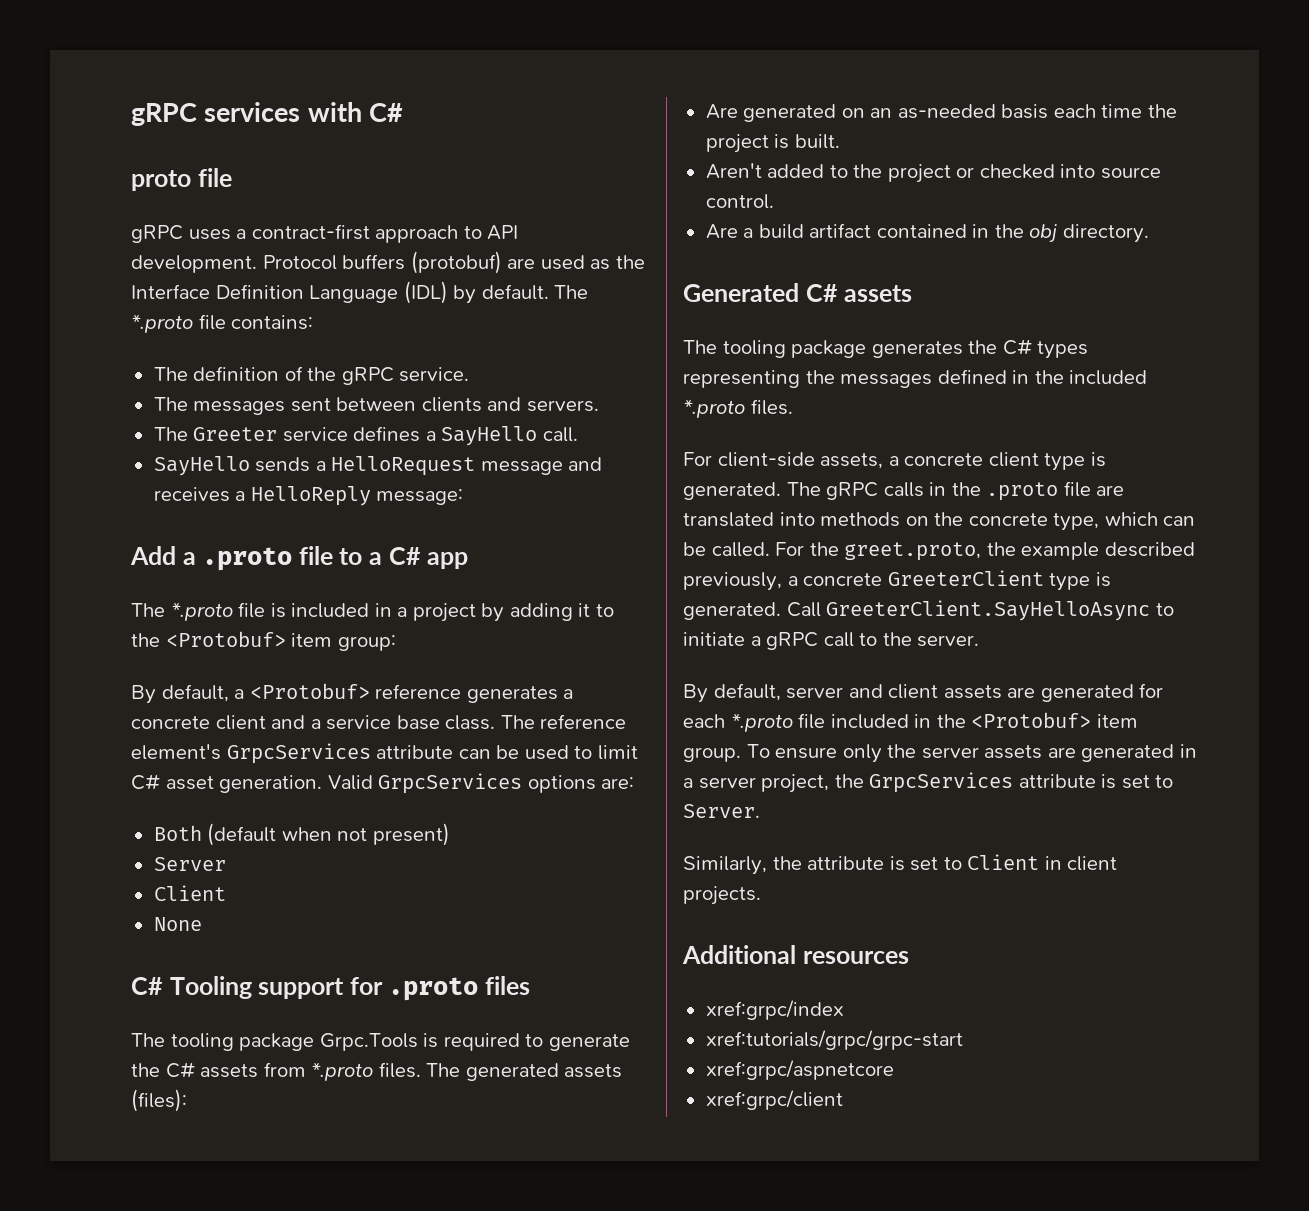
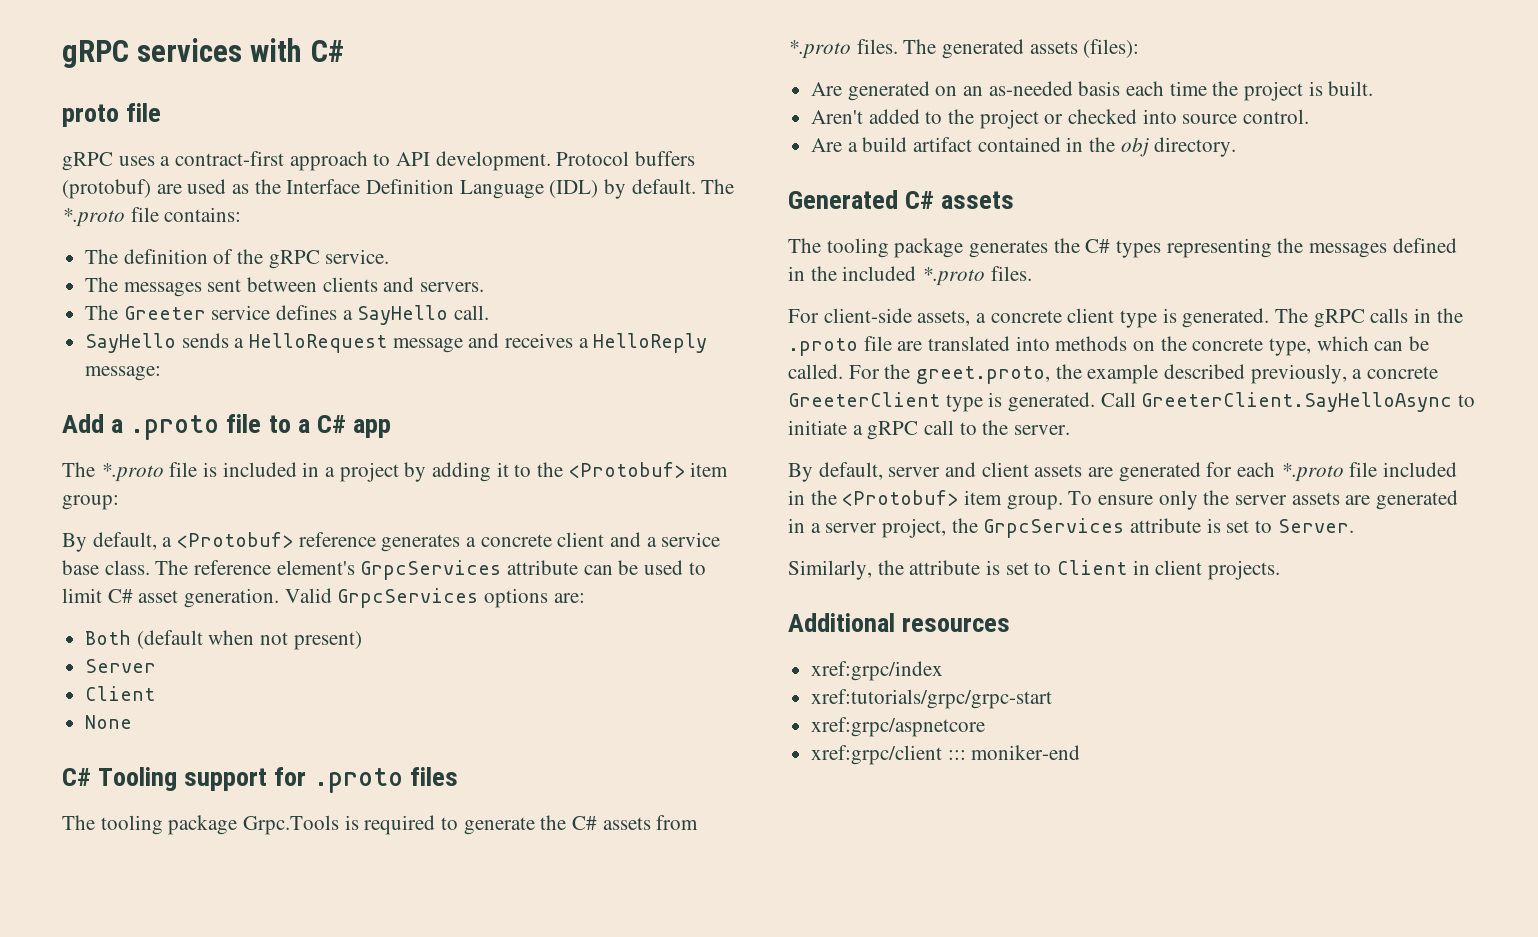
(843, 1100) none -> [947,745,1081,760] ::: moniker-end

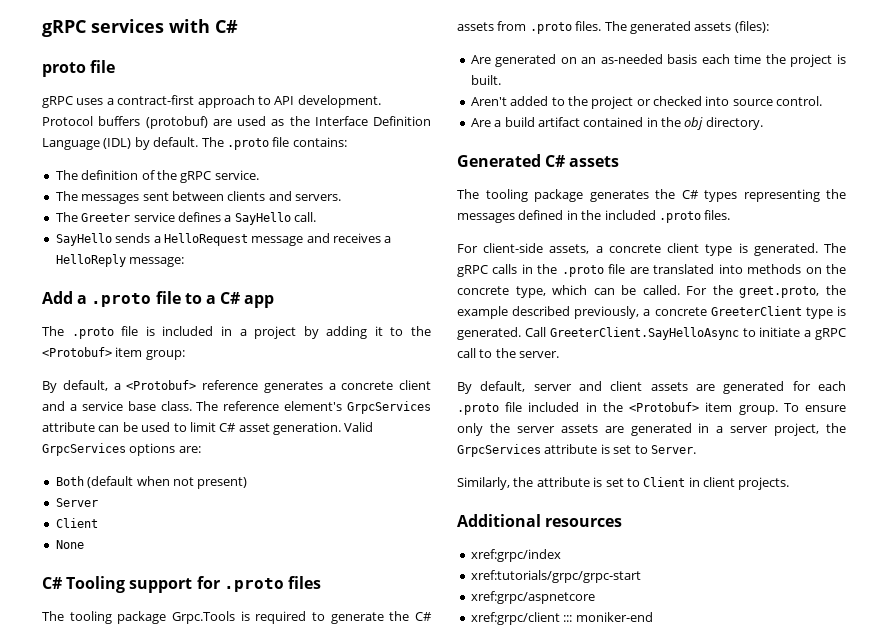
[62,208,125,227] *.proto -> [226,138,269,150] .proto
[100,463,164,482] *.proto -> [71,327,114,339] .proto
[788,40,851,59] *.proto -> [529,22,572,34] .proto
[922,267,986,286] *.proto -> [658,211,701,223] .proto
[1280,463,1344,482] *.proto -> [457,403,499,415] .proto

